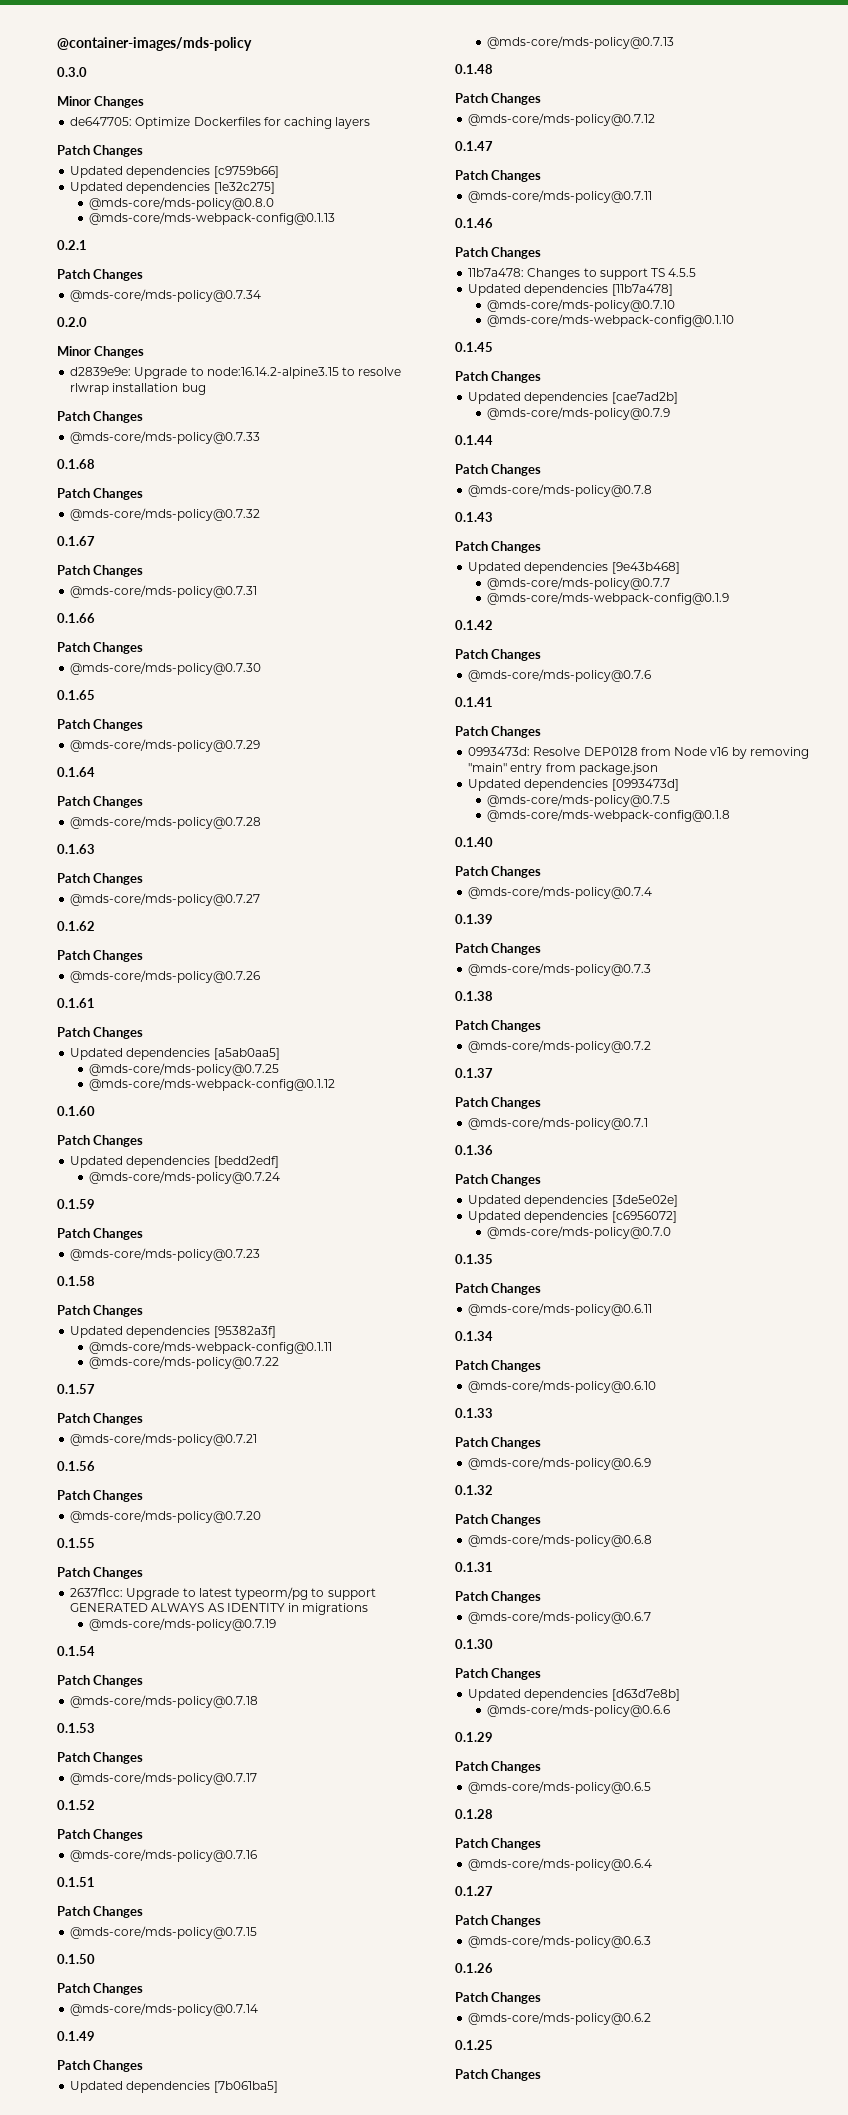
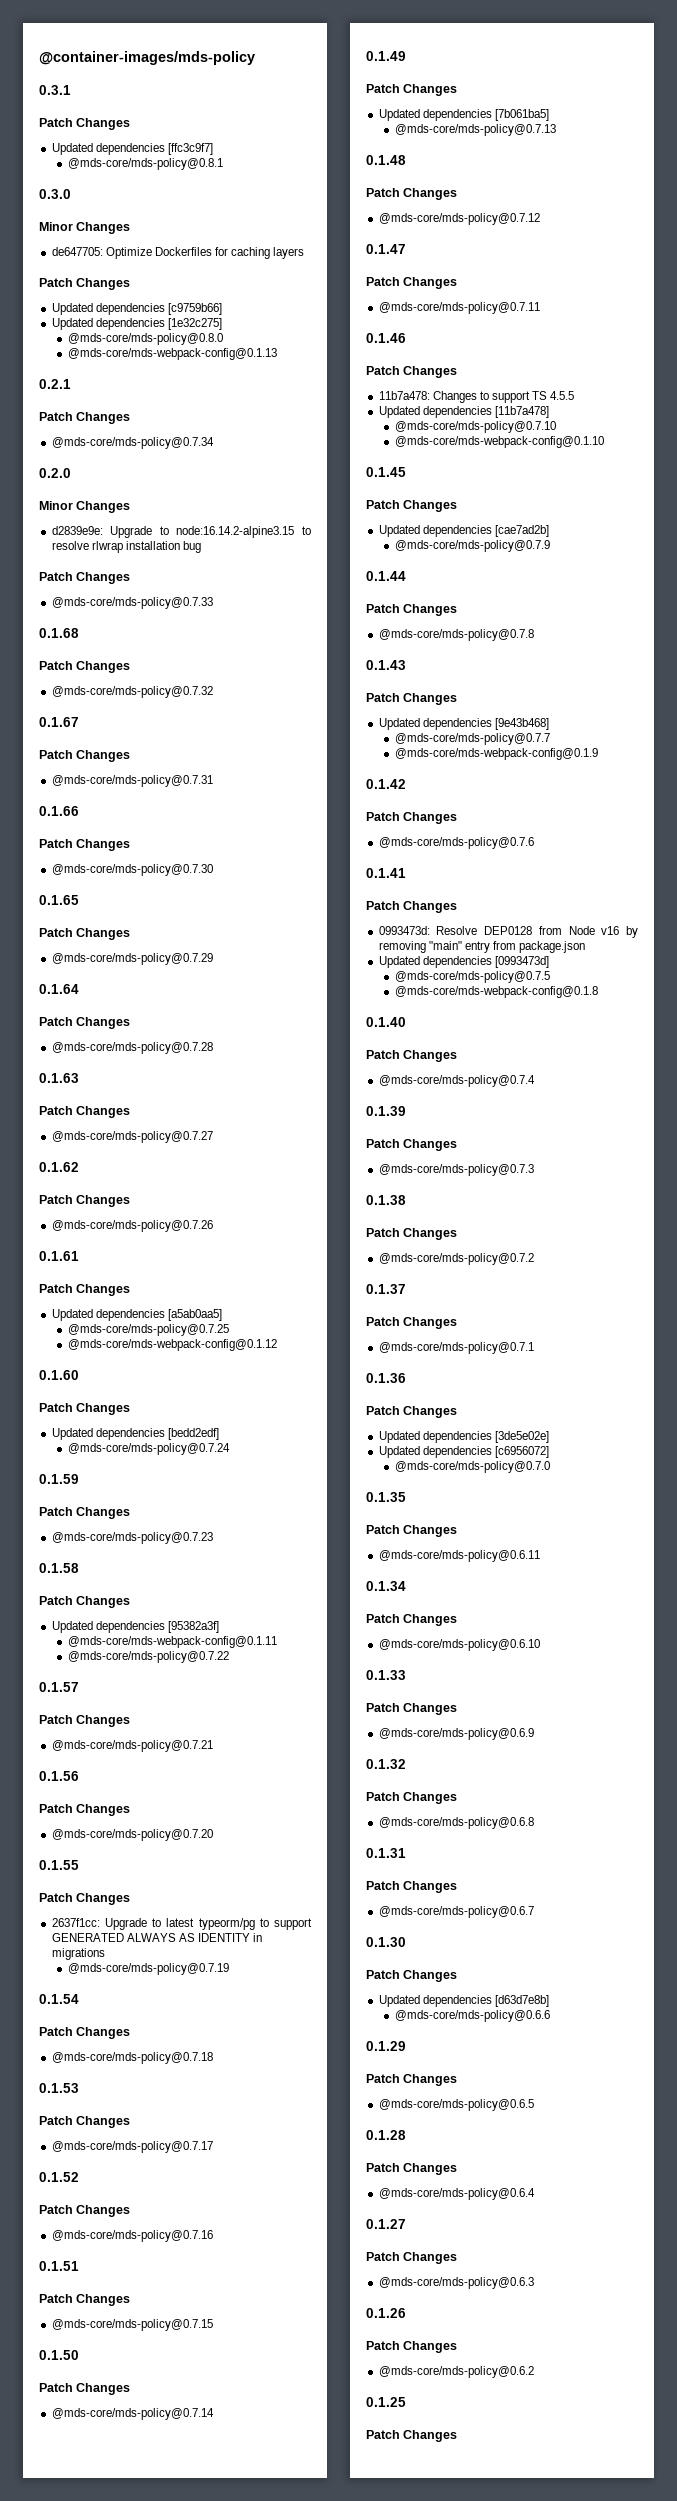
(252, 44) none -> [39,85,71,95] [39,118,131,130] [51,143,213,155] [67,158,223,170] // 0.3.1 // Patch Changes // Updated dependencies [ffc3c9f7] // @mds-core/mds-policy@0.8.1

